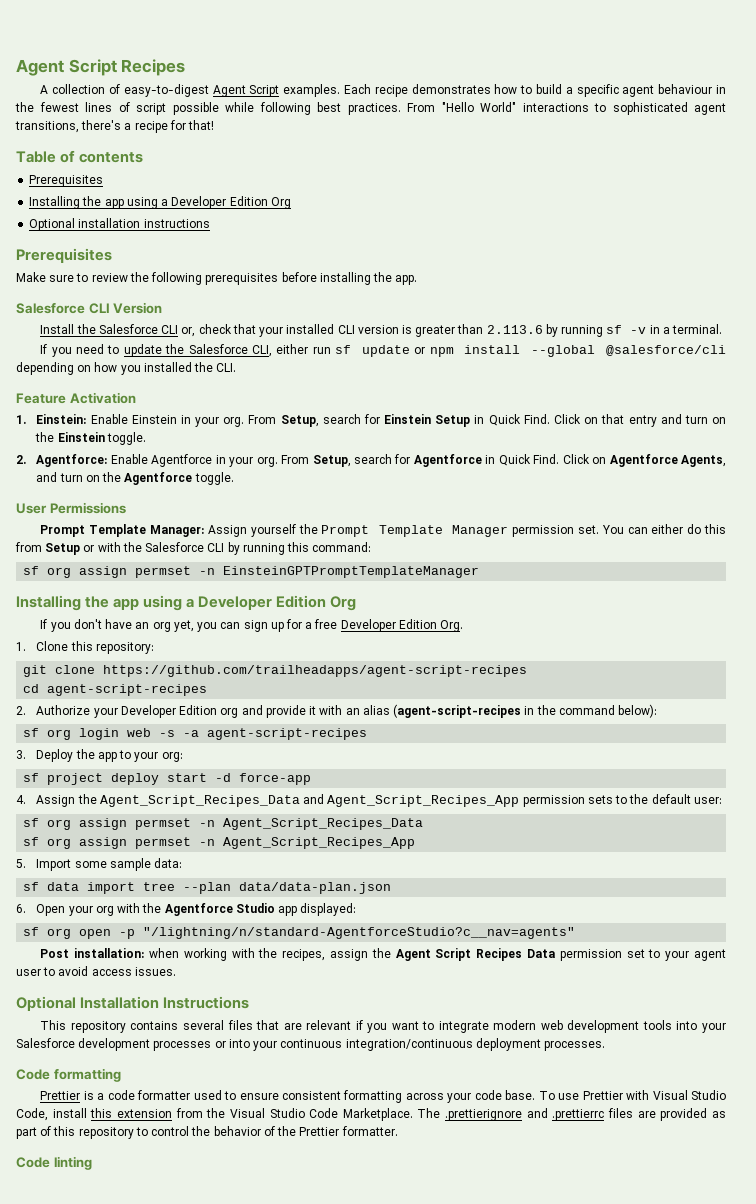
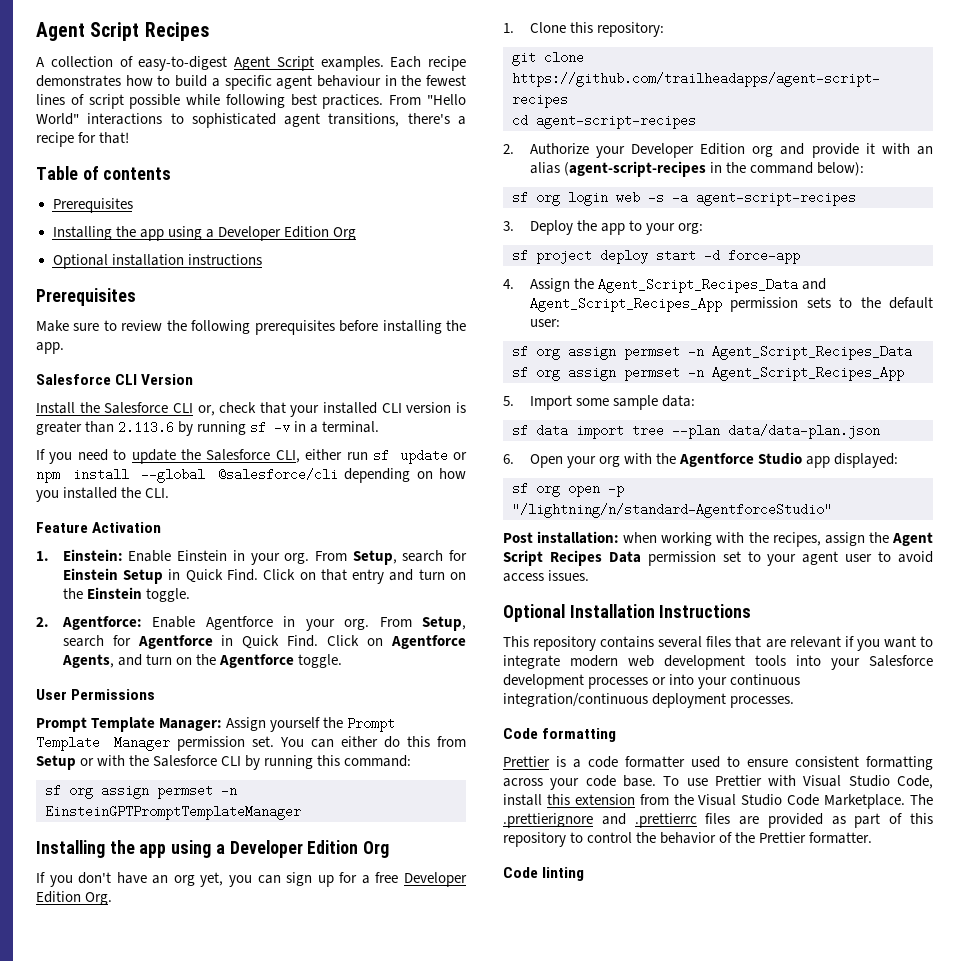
[143,927,576,939] "/lightning/n/standard-AgentforceStudio?c__nav=agents" -> [512,503,832,518] "/lightning/n/standard-AgentforceStudio"

